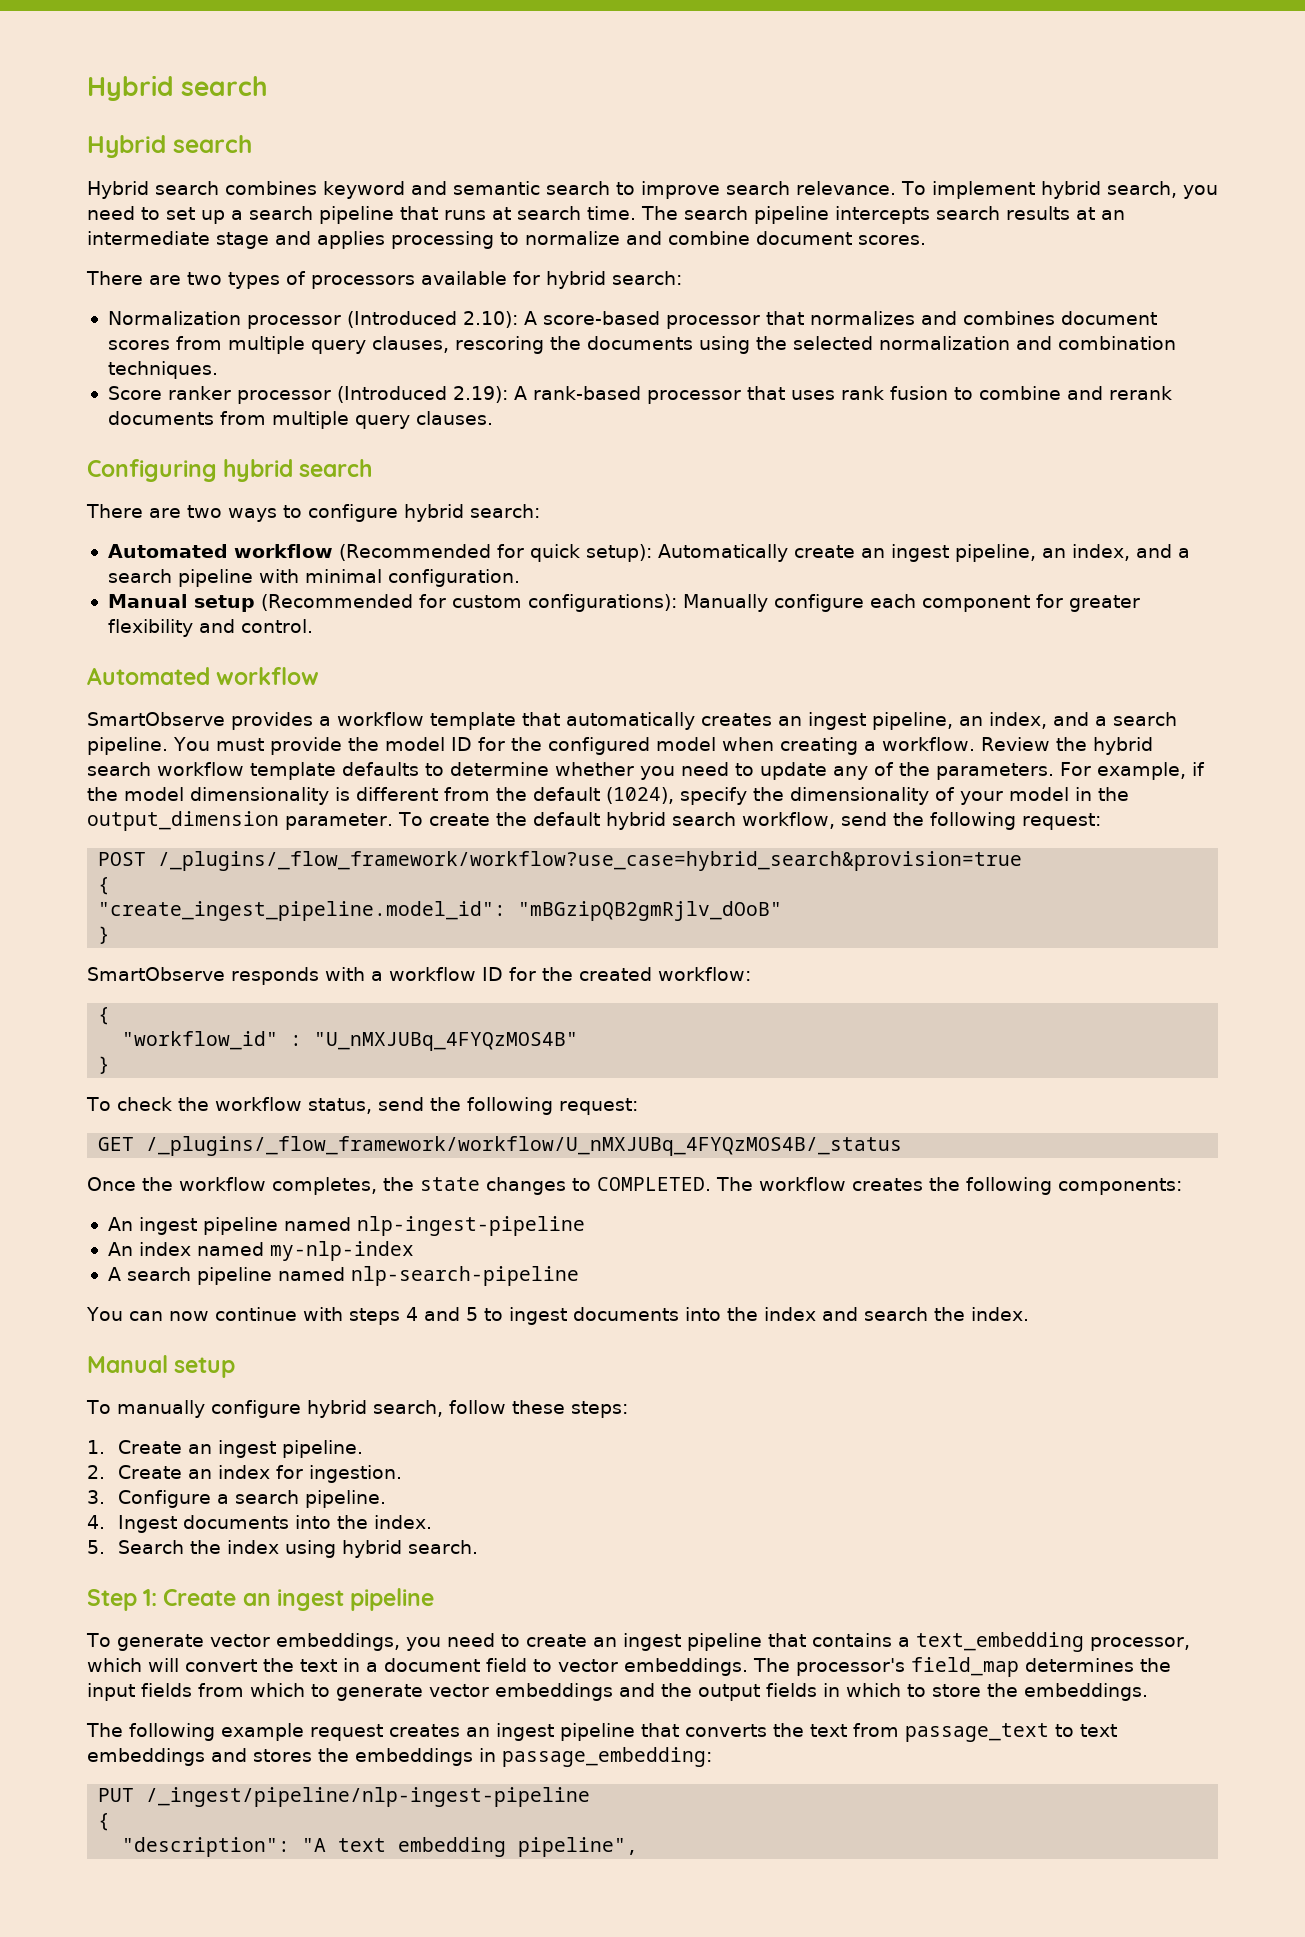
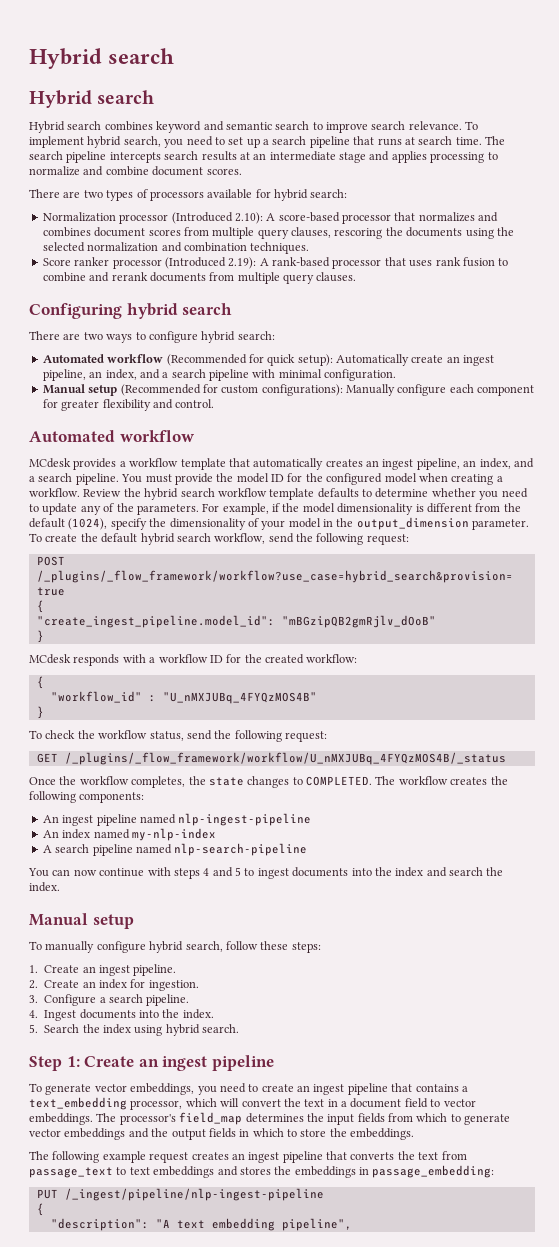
[87,712,225,726] SmartObserve -> [29,458,71,468] MCdesk
[87,967,225,981] SmartObserve -> [29,654,71,664] MCdesk

